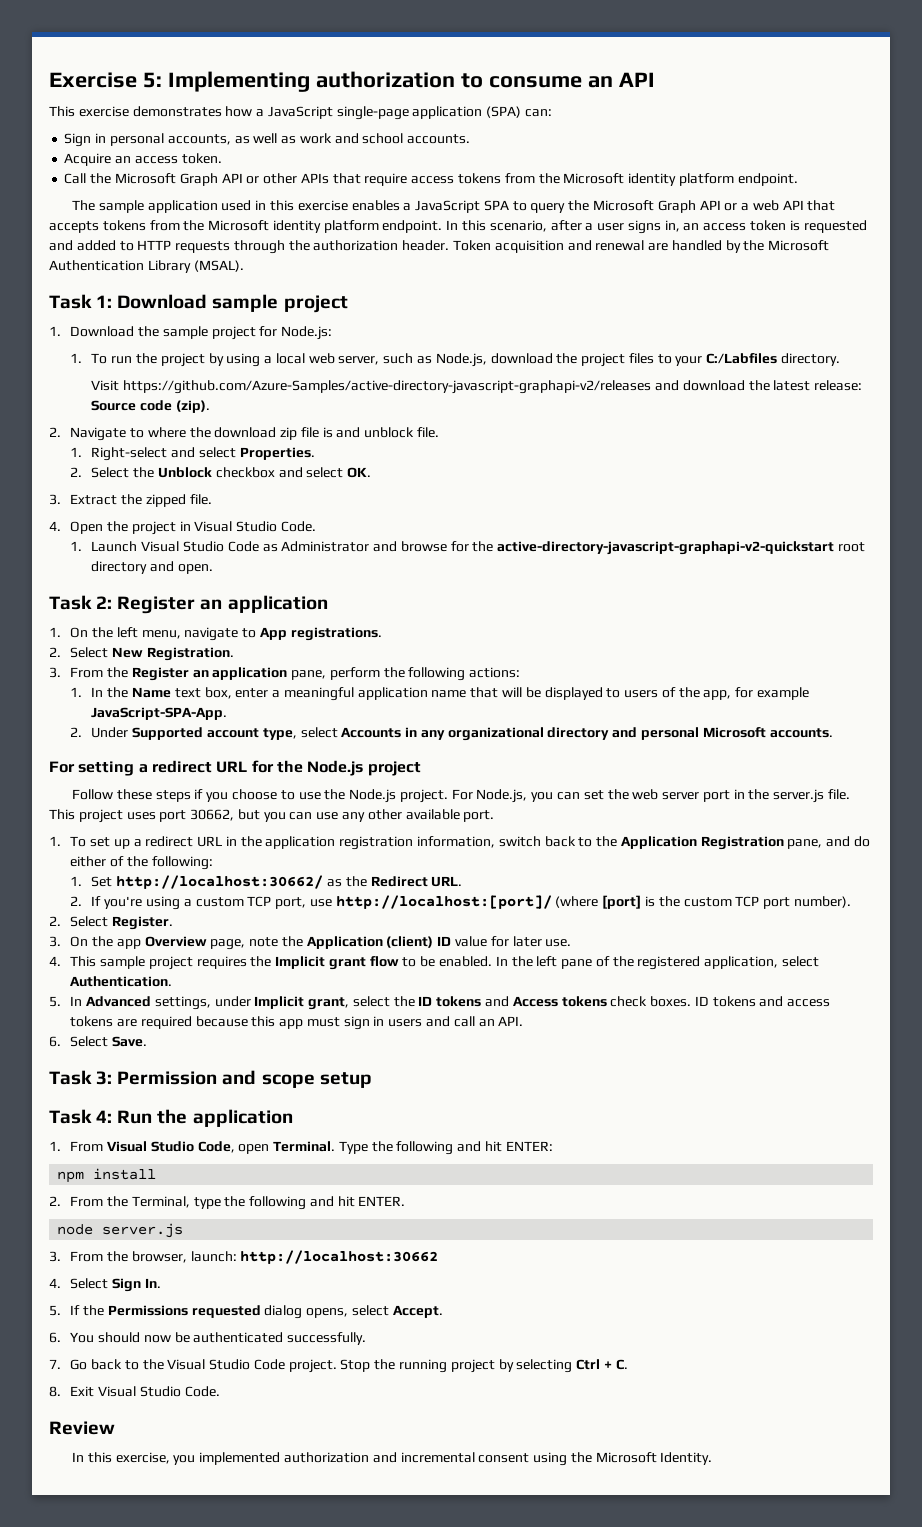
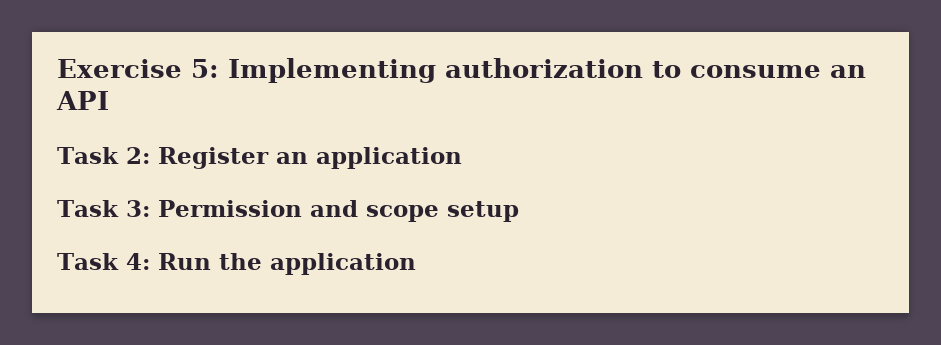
[49,106,553,120] [64,133,471,147] [64,153,222,166] [64,173,798,186] [72,200,836,213] [49,220,867,234] [49,240,830,254] [49,260,244,273] [49,294,348,313] [49,326,333,340] [70,353,841,367] [91,380,863,394] [91,400,210,413] [49,427,440,441] [70,447,315,461] [70,467,372,478] [49,494,212,507] [49,521,316,535] [70,541,865,555] [91,561,213,574] // This exercise demonstrates how a JavaScript single-page application (SPA) can: // Sign in personal accounts, as well as work and school accounts. // Acquire an access token. // Call the Microsoft Graph API or other APIs that require access tokens from the Microsoft identity platform endpoint. // The sample application used in this exercise enables a JavaScript SPA to query the Microsoft Graph API or a web API that accepts tokens from the Microsoft identity platform endpoint. In this scenario, after a user signs in, an access token is requested and added to HTTP requests through the authorization header. Token acquisition and renewal are handled by the Microsoft Authentication Library (MSAL). // Task 1: Download sample project // 1. Download the sample project for Node.js: // 1. To run the project by using a local web server, such as Node.js, download the project files to your C:/Labfiles directory. // Visit https://github.com/Azure-Samples/active-directory-javascript-graphapi-v2/releases and download the latest release: Source code (zip). // 2. Navigate to where the download zip file is and unblock file. // 1. Right-select and select Properties. // 2. Select the Unblock checkbox and select OK. // 3. Extract the zipped file. // 4. Open the project in Visual Studio Code. // 1. Launch Visual Studio Code as Administrator and browse for the active-directory-javascript-graphapi-v2-quickstart root directory and open. -> (109, 100) none
[49,627,382,641] [49,647,234,661] [49,667,521,681] [70,687,810,701] [91,707,228,720] [70,727,833,741] [49,760,421,776] [72,789,851,803] [49,809,495,823] [49,836,871,850] [70,856,213,870] [70,875,463,889] [70,895,851,910] [49,916,173,930] [49,936,572,950] [49,956,820,970] [70,976,173,987] [49,996,831,1010] [70,1016,524,1030] [49,1036,147,1047] // 1. On the left menu, navigate to App registrations. // 2. Select New Registration. // 3. From the Register an application pane, perform the following actions: // 1. In the Name text box, enter a meaningful application name that will be displayed to users of the app, for example JavaScript-SPA-App. // 2. Under Supported account type, select Accounts in any organizational directory and personal Microsoft accounts. // For setting a redirect URL for the Node.js project // Follow these steps if you choose to use the Node.js project. For Node.js, you can set the web server port in the server.js file. This project uses port 30662, but you can use any other available port. // 1. To set up a redirect URL in the application registration information, switch back to the Application Registration pane, and do either of the following: // 1. Set http://localhost:30662/ as the Redirect URL. // 2. If you're using a custom TCP port, use http://localhost:[port]/ (where [port] is the custom TCP port number). // 2. Select Register. // 3. On the app Overview page, note the Application (client) ID value for later use. // 4. This sample project requires the Implicit grant flow to be enabled. In the left pane of the registered application, select Authentication. // 5. In Advanced settings, under Implicit grant, select the ID tokens and Access tokens check boxes. ID tokens and access tokens are required because this app must sign in users and call an API. // 6. Select Save. -> (462, 158) none
[49,1141,553,1155] [57,1168,157,1183] [49,1196,406,1210] [57,1223,184,1238] [49,1250,439,1264] [49,1278,161,1292] [49,1305,443,1319] [49,1332,367,1345] [49,1359,628,1373] [49,1386,220,1397] [49,1421,115,1435] [72,1452,713,1466] // 1. From Visual Studio Code, open Terminal. Type the following and hit ENTER: // npm install // 2. From the Terminal, type the following and hit ENTER. // node server.js // 3. From the browser, launch: http://localhost:30662 // 4. Select Sign In. // 5. If the Permissions requested dialog opens, select Accept. // 6. You should now be authenticated successfully. // 7. Go back to the Visual Studio Code project. Stop the running project by selecting Ctrl + C. // 8. Exit Visual Studio Code. // Review // In this exercise, you implemented authorization and incremental consent using the Microsoft Identity. -> (416, 264) none

